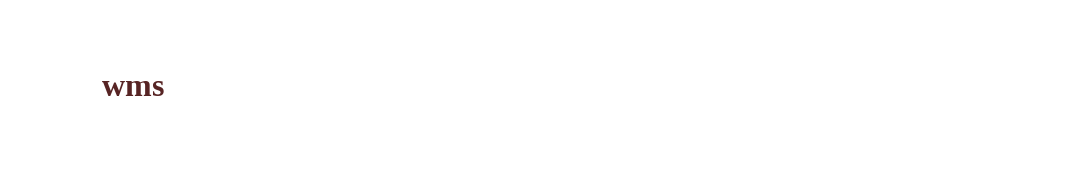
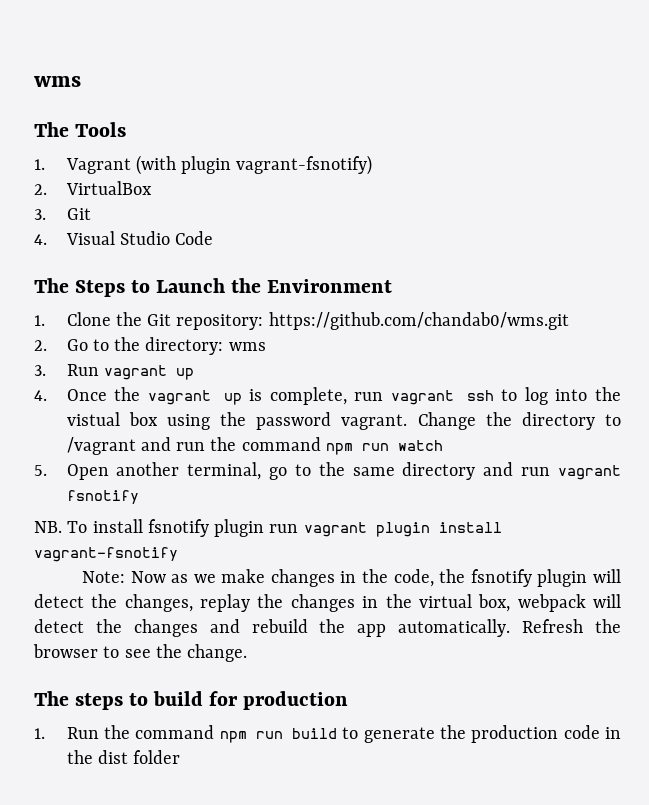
[102,81,164,96] wms -> [34,76,81,87] [34,122,127,137] [34,155,373,175] [34,181,152,195] [34,208,91,220] [34,231,214,245] [34,278,393,297] [34,312,569,330] [34,337,266,355] [34,364,194,380] [34,387,621,405] [66,412,621,430] [66,437,443,455] [34,462,621,480] [66,490,139,504] [34,519,502,537] [34,547,178,562] [81,569,622,587] [34,594,622,612] [34,619,622,637] [33,644,248,662] [34,691,349,710] [34,725,621,743] [66,750,181,764] wms // The Tools // 1. Vagrant (with plugin vagrant-fsnotify) // 2. VirtualBox // 3. Git // 4. Visual Studio Code // The Steps to Launch the Environment // 1. Clone the Git repository: https://github.com/chandab0/wms.git // 2. Go to the directory: wms // 3. Run vagrant up // 4. Once the vagrant up is complete, run vagrant ssh to log into the vistual box using the password vagrant. Change the directory to /vagrant and run the command npm run watch // 5. Open another terminal, go to the same directory and run vagrant fsnotify // NB. To install fsnotify plugin run vagrant plugin install vagrant-fsnotify // Note: Now as we make changes in the code, the fsnotify plugin will detect the changes, replay the changes in the virtual box, webpack will detect the changes and rebuild the app automatically. Refresh the browser to see the change. // The steps to build for production // 1. Run the command npm run build to generate the production code in the dist folder

